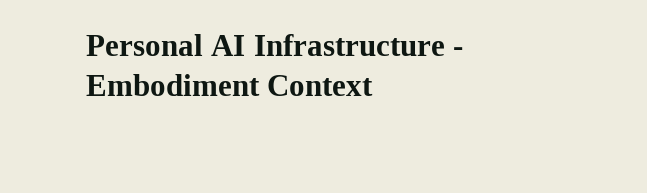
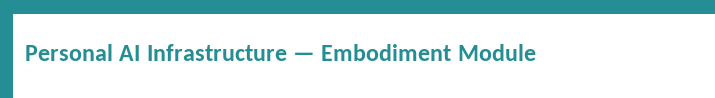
[453,47,464,56] [86,74,374,96] - Embodiment Context -> [293,44,536,61] — Embodiment Module

